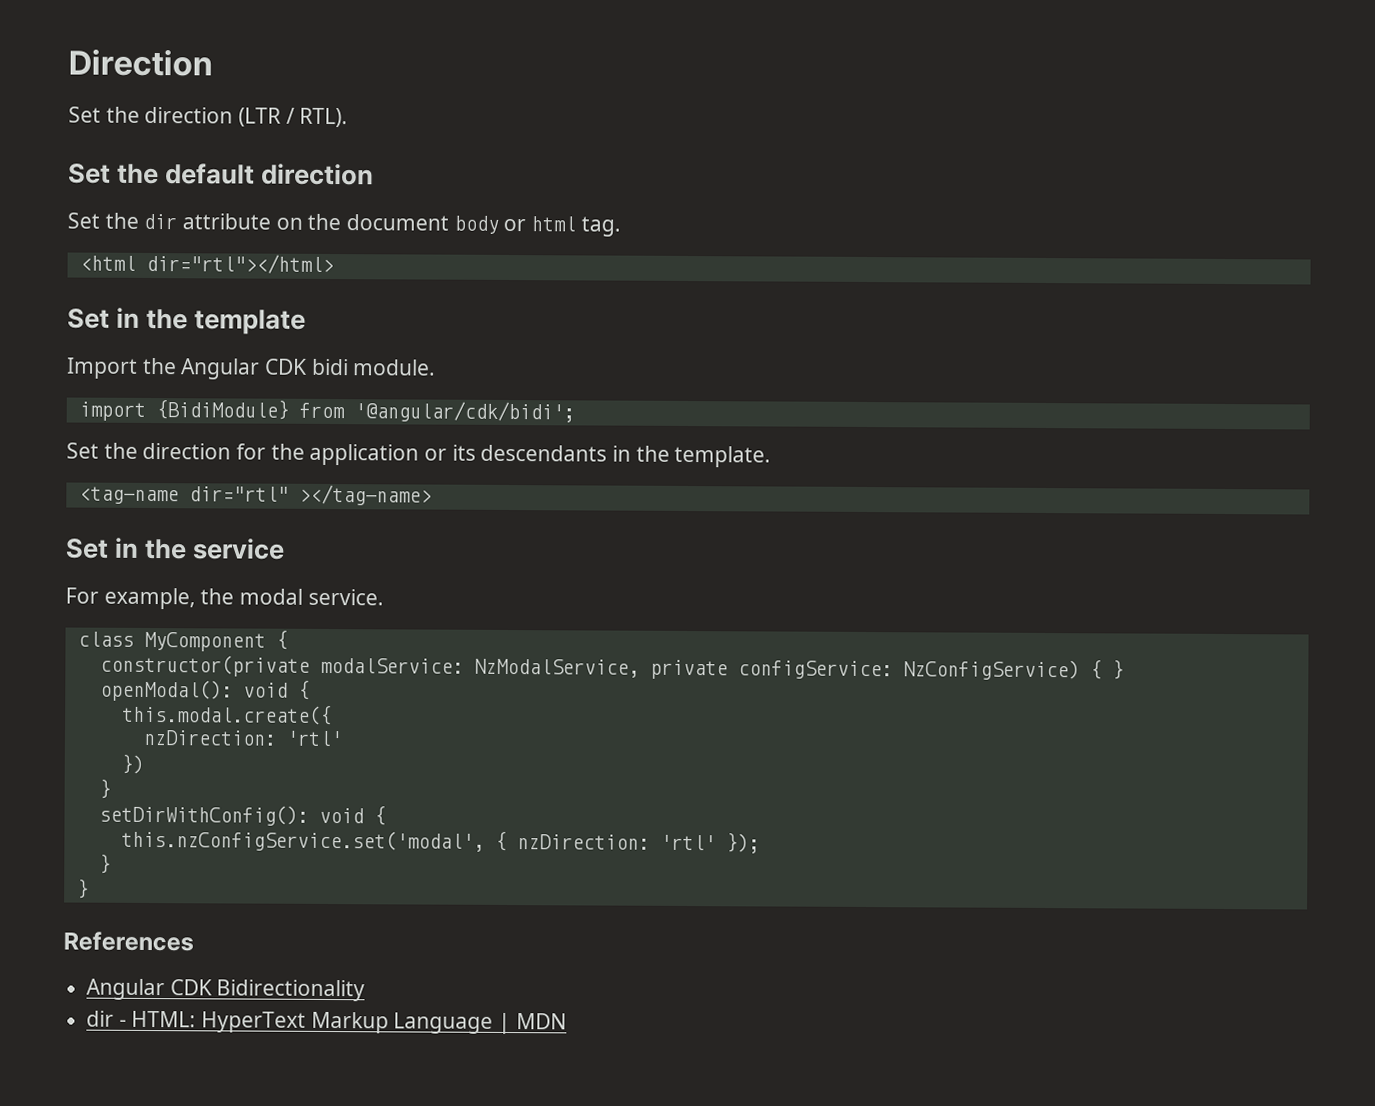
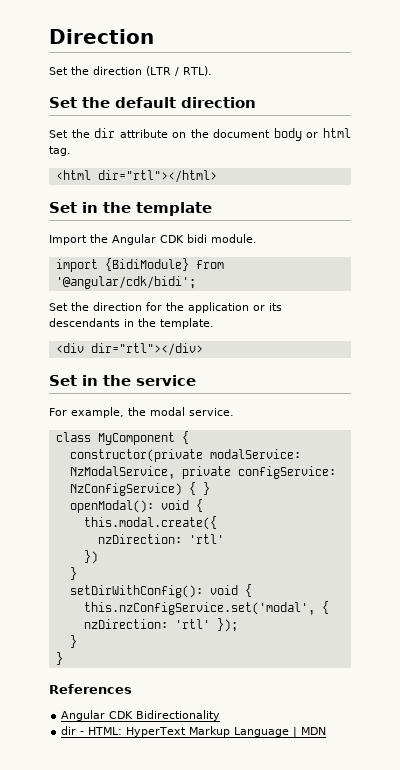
[78,484,432,506] <tag-name dir="rtl" ></tag-name> -> [55,343,203,356] <div dir="rtl"></div>

